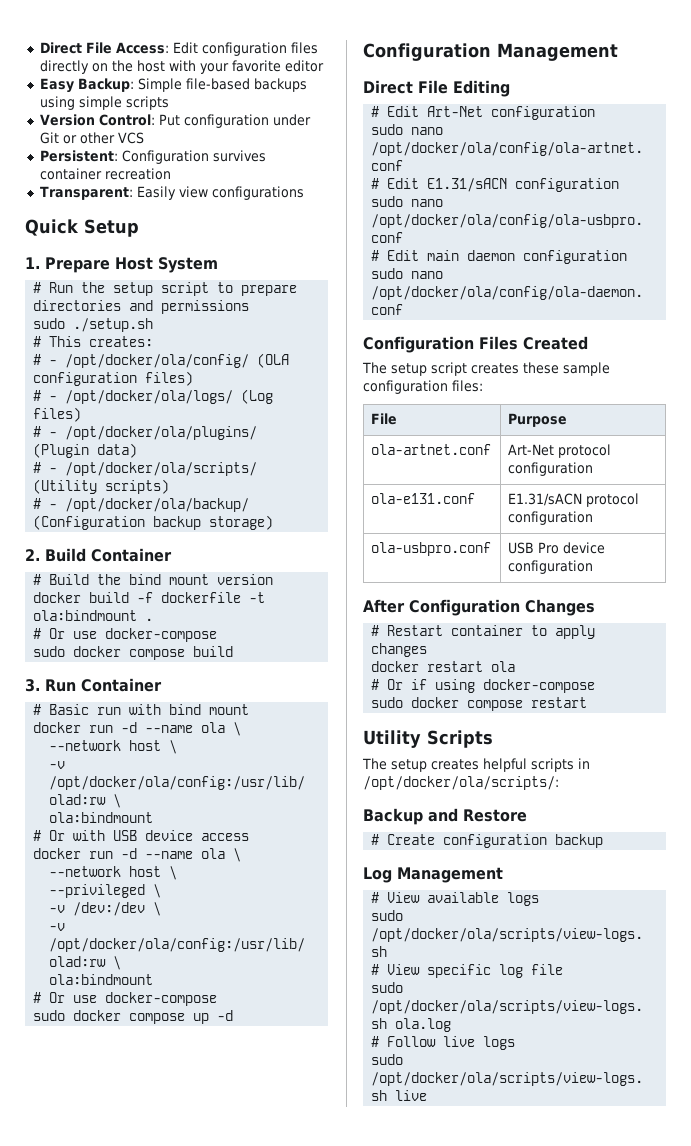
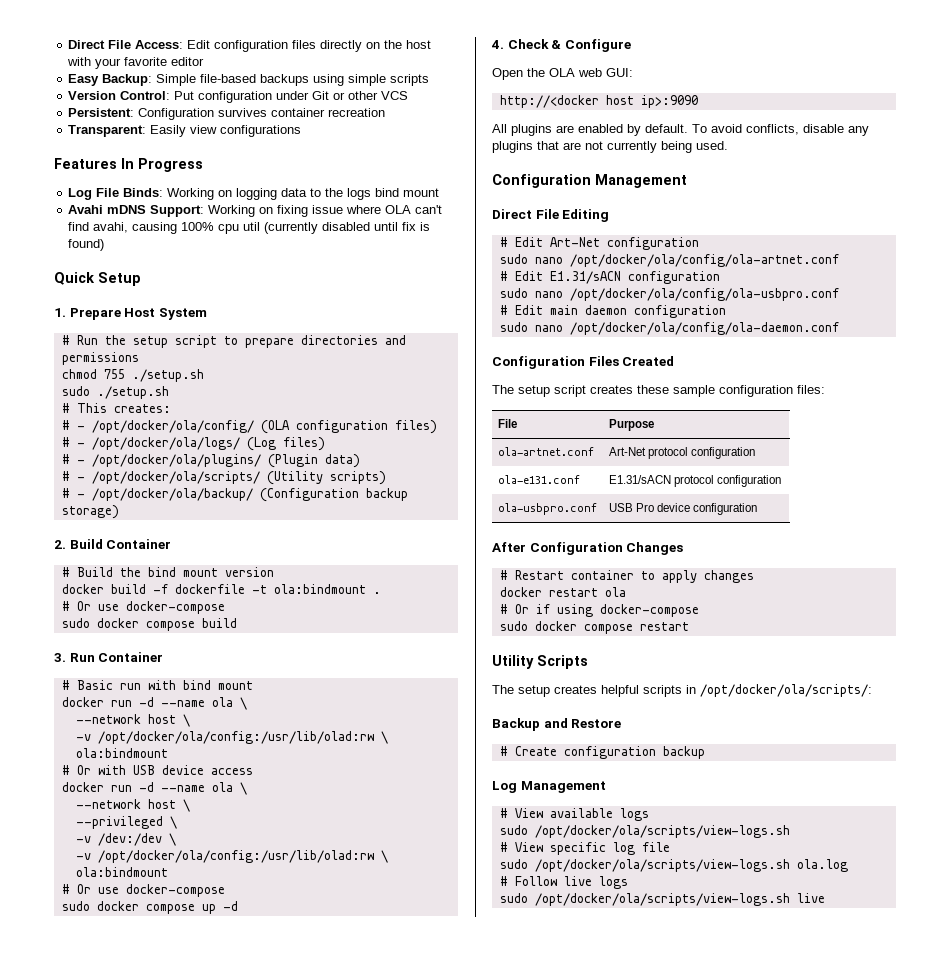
(304, 193) none -> [54,158,203,172] [68,188,440,200] [68,205,443,217] [68,222,431,234] [68,239,105,251] // Features In Progress // Log File Binds: Working on logging data to the logs bind mount // Avahi mDNS Support: Working on fixing issue where OLA can't find avahi, causing 100% cpu util (currently disabled until fix is found)
(250, 307) none -> [61,369,204,382] // chmod 755 ./setup.sh
(234, 1015) none -> [491,39,631,52] [492,68,633,80] [499,95,698,108] [492,124,869,136] [492,141,728,153] // 4. Check & Configure // Open the OLA web GUI: // http://<docker host ip>:9090 // All plugins are enabled by default. To avoid conflicts, disable any plugins that are not currently being used.

